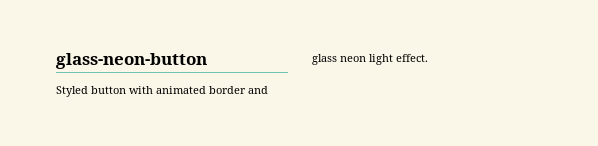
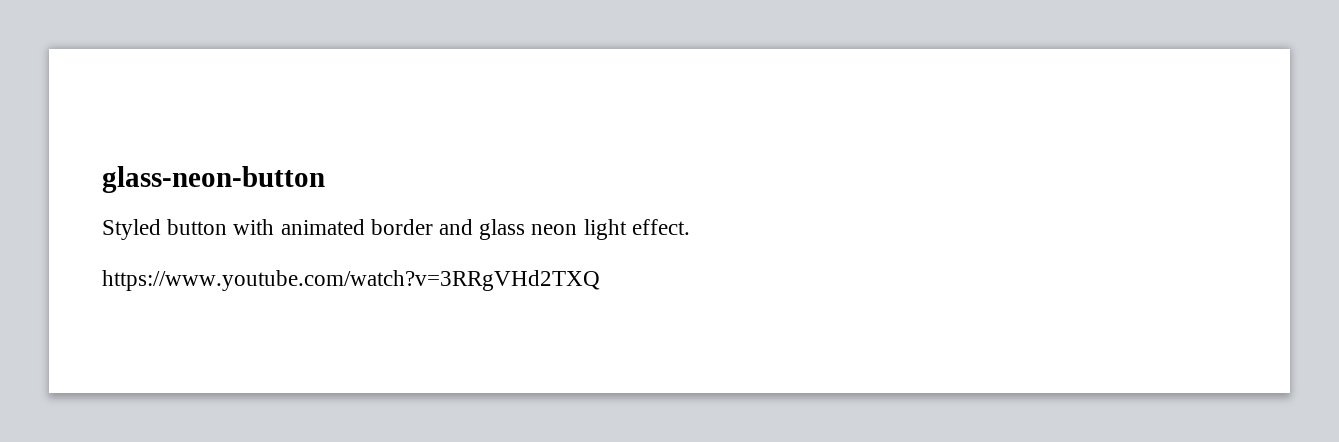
(428, 58) none -> [102,270,600,291] // https://www.youtube.com/watch?v=3RRgVHd2TXQ

